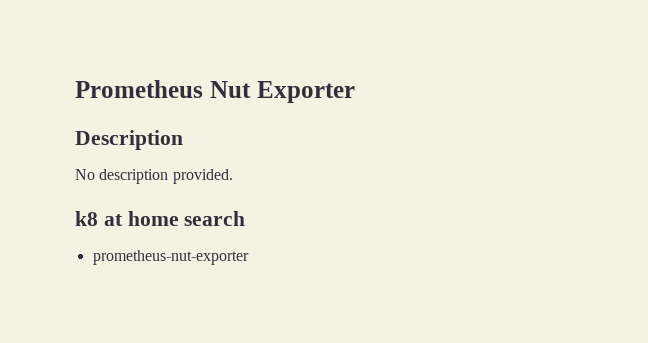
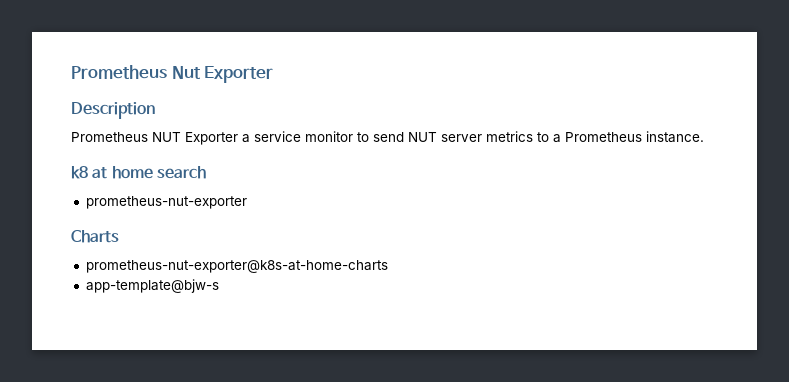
[75,169,233,184] No description provided. -> [71,131,704,145] Prometheus NUT Exporter a service monitor to send NUT server metrics to a Prometheus instance.
(249, 257) none -> [71,230,119,243] [85,260,388,273] [85,279,219,293] // Charts // prometheus-nut-exporter@k8s-at-home-charts // app-template@bjw-s

